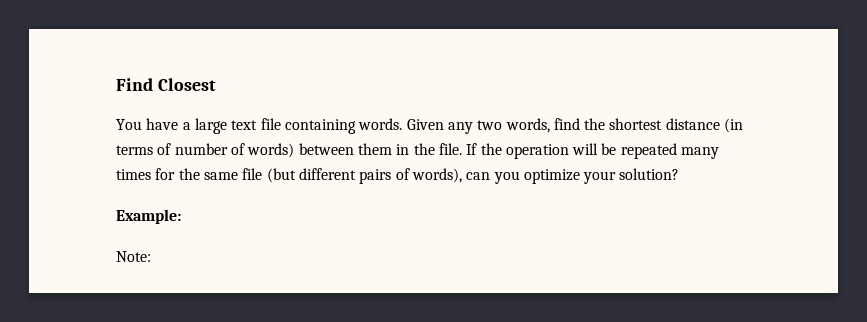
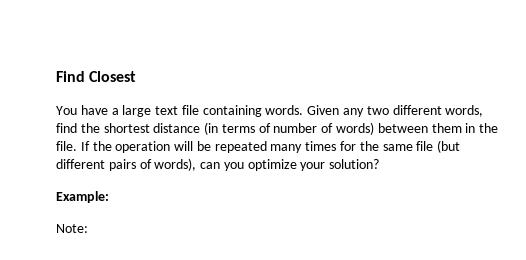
(503, 125) none -> [392,105,442,115] different

